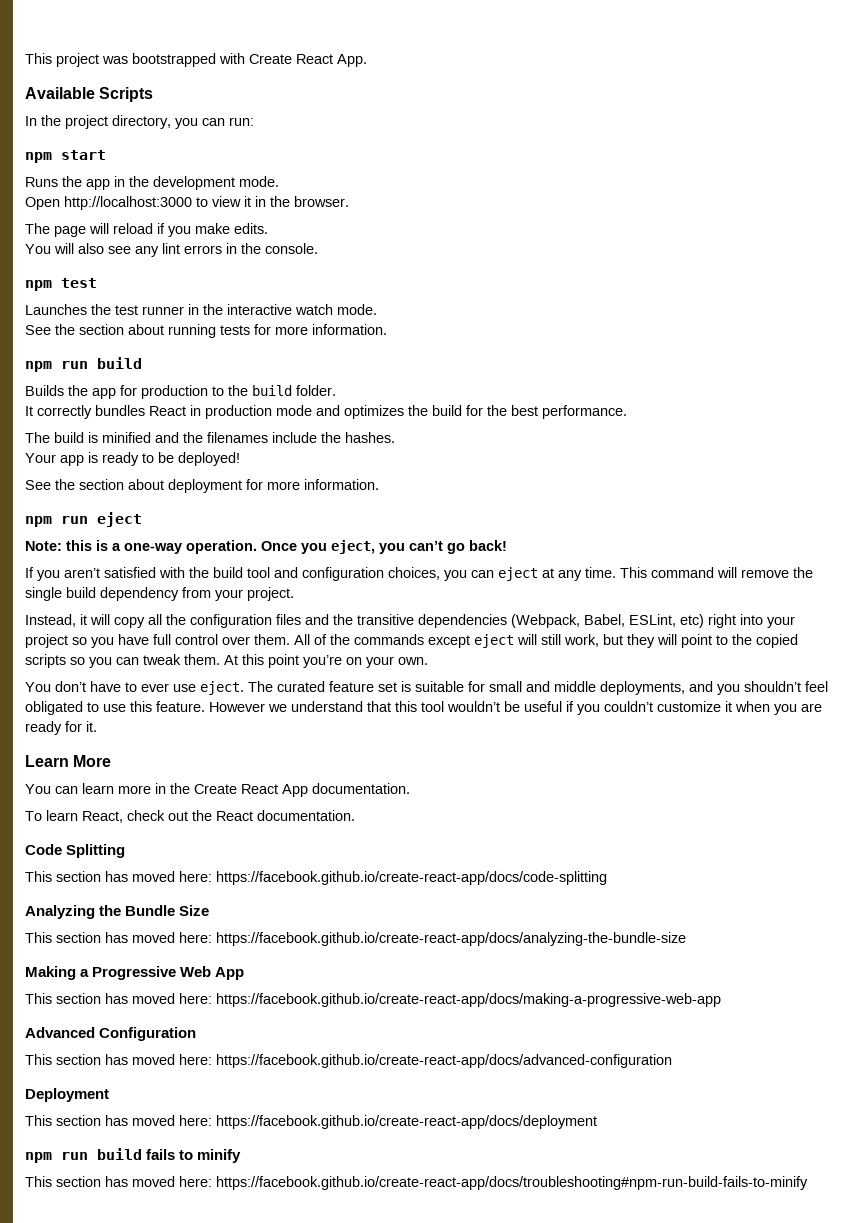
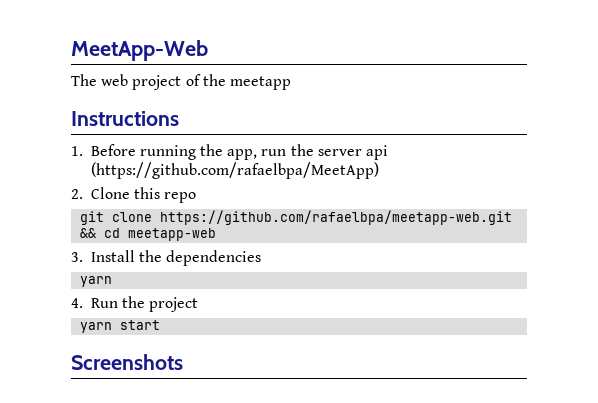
[25,53,367,67] [25,87,154,102] [25,115,254,129] [25,150,106,163] [25,176,279,190] [25,196,349,210] [25,223,268,237] [25,243,318,257] [25,278,97,291] [25,304,377,315] [25,324,387,338] [25,357,142,372] [25,385,336,399] [25,405,627,419] [25,432,395,443] [25,452,240,466] [25,479,379,493] [25,512,142,527] [25,540,507,554] [25,567,813,581] [25,587,294,601] [25,614,795,628] [25,634,798,648] [25,654,428,668] [25,681,828,695] [25,701,822,715] [25,721,97,735] [25,755,112,767] [25,783,410,797] [25,810,355,823] [25,844,126,858] [25,871,607,885] [25,905,210,919] [25,932,686,946] [25,966,245,980] [25,993,721,1007] [25,1027,197,1041] [25,1054,672,1068] [25,1088,109,1102] [25,1115,597,1129] [25,1148,242,1163] [25,1176,808,1190] This project was bootstrapped with Create React App. // Available Scripts // In the project directory, you can run: // npm start // Runs the app in the development mode. // Open http://localhost:3000 to view it in the browser. // The page will reload if you make edits. // You will also see any lint errors in the console. // npm test // Launches the test runner in the interactive watch mode. // See the section about running tests for more information. // npm run build // Builds the app for production to the build folder. // It correctly bundles React in production mode and optimizes the build for the best performance. // The build is minified and the filenames include the hashes. // Your app is ready to be deployed! // See the section about deployment for more information. // npm run eject // Note: this is a one-way operation. Once you eject, you can’t go back! // If you aren’t satisfied with the build tool and configuration choices, you can eject at any time. This command will remove the single build dependency from your project. // Instead, it will copy all the configuration files and the transitive dependencies (Webpack, Babel, ESLint, etc) right into your project so you have full control over them. All of the commands except eject will still work, but they will point to the copied scripts so you can tweak them. At this point you’re on your own. // You don’t have to ever use eject. The curated feature set is suitable for small and middle deployments, and you shouldn’t feel obligated to use this feature. However we understand that this tool wouldn’t be useful if you couldn’t customize it when you are ready for it. // Learn More // You can learn more in the Create React App documentation. // To learn React, check out the React documentation. // Code Splitting // This section has moved here: https://facebook.github.io/create-react-app/docs/code-splitting // Analyzing the Bundle Size // This section has moved here: https://facebook.github.io/create-react-app/docs/analyzing-the-bundle-size // Making a Progressive Web App // This section has moved here: https://facebook.github.io/create-react-app/docs/making-a-progressive-web-app // Advanced Configuration // This section has moved here: https://facebook.github.io/create-react-app/docs/advanced-configuration // Deployment // This section has moved here: https://facebook.github.io/create-react-app/docs/deployment // npm run build fails to minify // This section has moved here: https://facebook.github.io/create-react-app/docs/troubleshooting#npm-run-build-fails-to-minify -> [71,40,208,61] [71,74,291,90] [71,111,179,126] [71,144,389,160] [90,162,379,179] [71,187,197,203] [80,210,513,225] [80,228,217,241] [71,250,262,266] [80,276,113,287] [71,296,199,312] [80,320,161,333] [71,354,183,370] MeetApp-Web // The web project of the meetapp // Instructions // 1. Before running the app, run the server api (https://github.com/rafaelbpa/MeetApp) // 2. Clone this repo // git clone https://github.com/rafaelbpa/meetapp-web.git && cd meetapp-web // 3. Install the dependencies // yarn // 4. Run the project // yarn start // Screenshots

